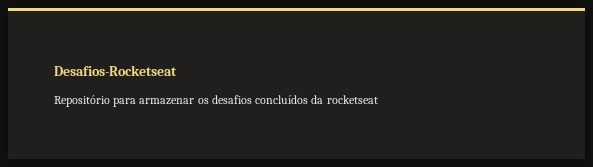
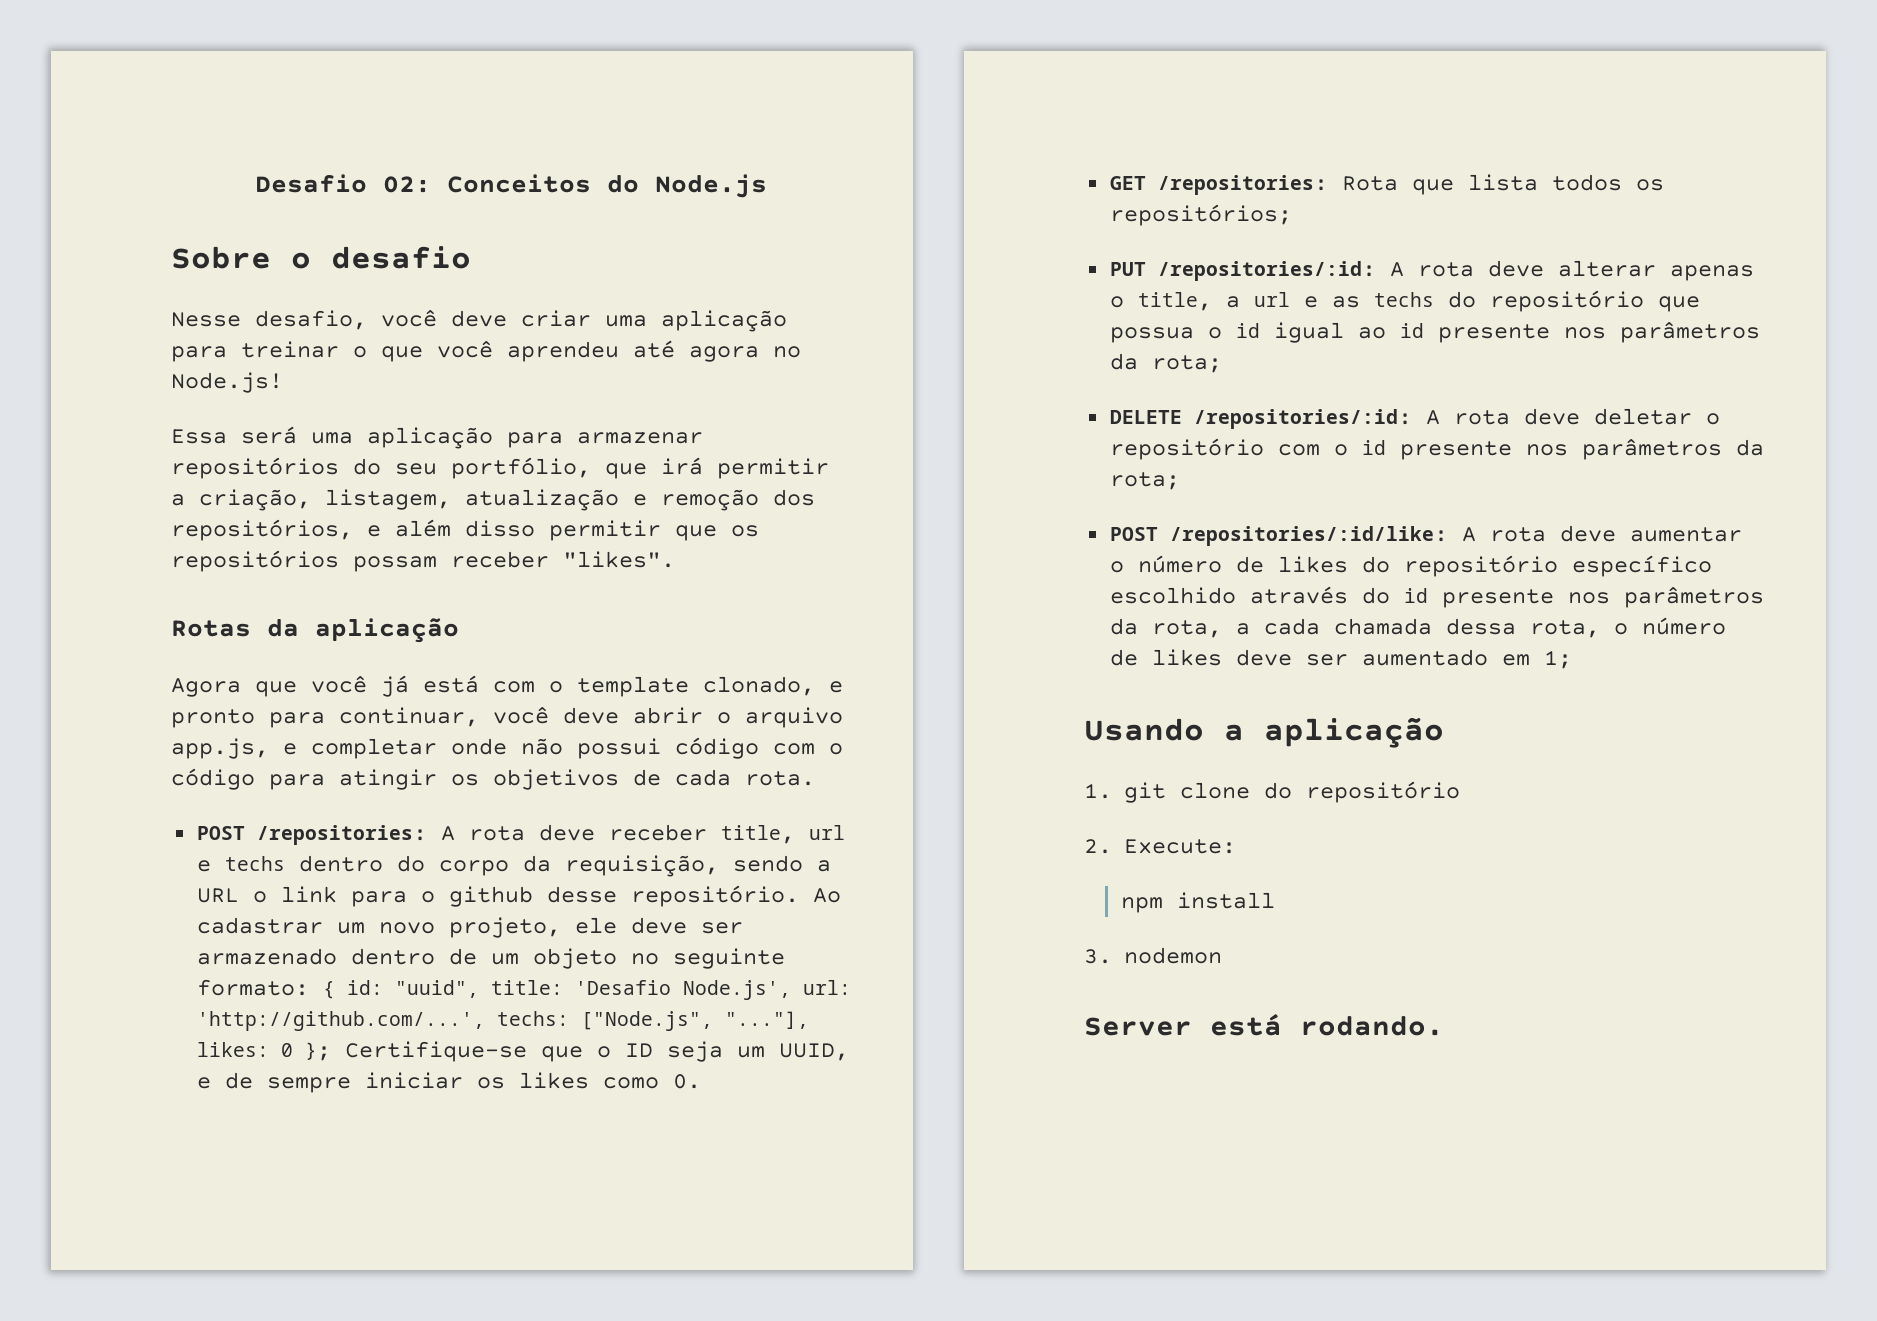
[54,65,177,76] [54,95,378,107] Desafios-Rocketseat // Repositório para armazenar os desafios concluídos da rocketseat -> [255,174,767,198] [171,246,471,269] [171,309,787,332] [171,340,801,362] [171,372,283,393] [171,426,703,449] [171,457,829,479] [171,489,815,511] [171,519,759,541] [171,550,675,572] [171,618,459,643] [171,675,843,697] [171,706,843,728] [171,737,843,759] [171,768,815,790] [196,824,845,845] [196,855,831,877] [196,885,841,907] [196,917,743,938] [196,948,785,969] [196,979,851,1000] [196,1011,809,1031] [196,1041,849,1062] [196,1072,701,1093] [1109,174,1664,195] [1109,204,1292,226] [1109,260,1754,281] [1109,290,1700,312] [1109,321,1760,343] [1109,353,1222,373] [1109,408,1720,429] [1109,438,1764,460] [1109,472,1180,490] [1109,525,1742,546] [1109,555,1712,577] [1109,586,1764,608] [1109,617,1726,638] [1109,649,1572,669] [1084,717,1444,748] [1084,781,1460,803] [1084,839,1236,854] [1121,892,1276,913] [1084,947,1222,964] [1084,1014,1444,1036] Desafio 02: Conceitos do Node.js // Sobre o desafio // Nesse desafio, você deve criar uma aplicação para treinar o que você aprendeu até agora no Node.js! // Essa será uma aplicação para armazenar repositórios do seu portfólio, que irá permitir a criação, listagem, atualização e remoção dos repositórios, e além disso permitir que os repositórios possam receber "likes". // Rotas da aplicação // Agora que você já está com o template clonado, e pronto para continuar, você deve abrir o arquivo app.js, e completar onde não possui código com o código para atingir os objetivos de cada rota. // POST /repositories: A rota deve receber title, url e techs dentro do corpo da requisição, sendo a URL o link para o github desse repositório. Ao cadastrar um novo projeto, ele deve ser armazenado dentro de um objeto no seguinte formato: { id: "uuid", title: 'Desafio Node.js', url: 'http://github.com/...', techs: ["Node.js", "..."], likes: 0 }; Certifique-se que o ID seja um UUID, e de sempre iniciar os likes como 0. // GET /repositories: Rota que lista todos os repositórios; // PUT /repositories/:id: A rota deve alterar apenas o title, a url e as techs do repositório que possua o id igual ao id presente nos parâmetros da rota; // DELETE /repositories/:id: A rota deve deletar o repositório com o id presente nos parâmetros da rota; // POST /repositories/:id/like: A rota deve aumentar o número de likes do repositório específico escolhido através do id presente nos parâmetros da rota, a cada chamada dessa rota, o número de likes deve ser aumentado em 1; // Usando a aplicação // 1. git clone do repositório // 2. Execute: // npm install // 3. nodemon // Server está rodando.

